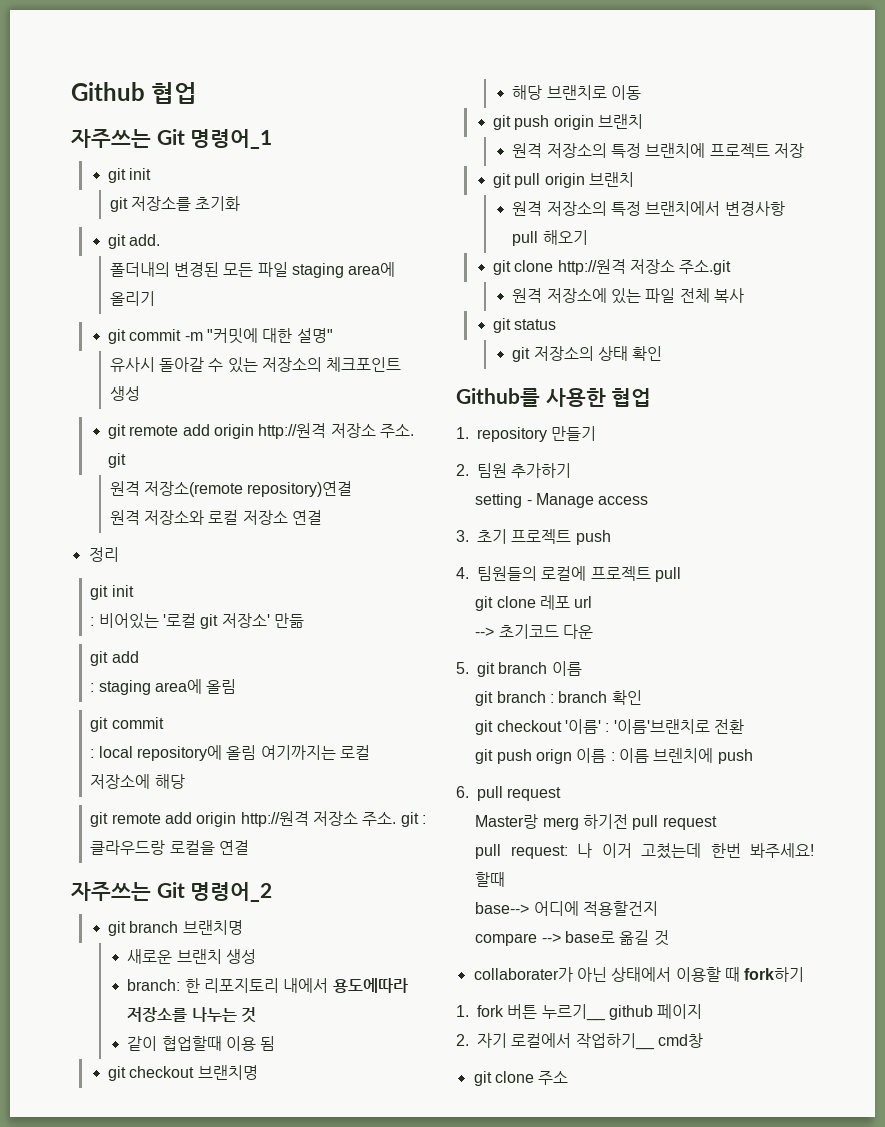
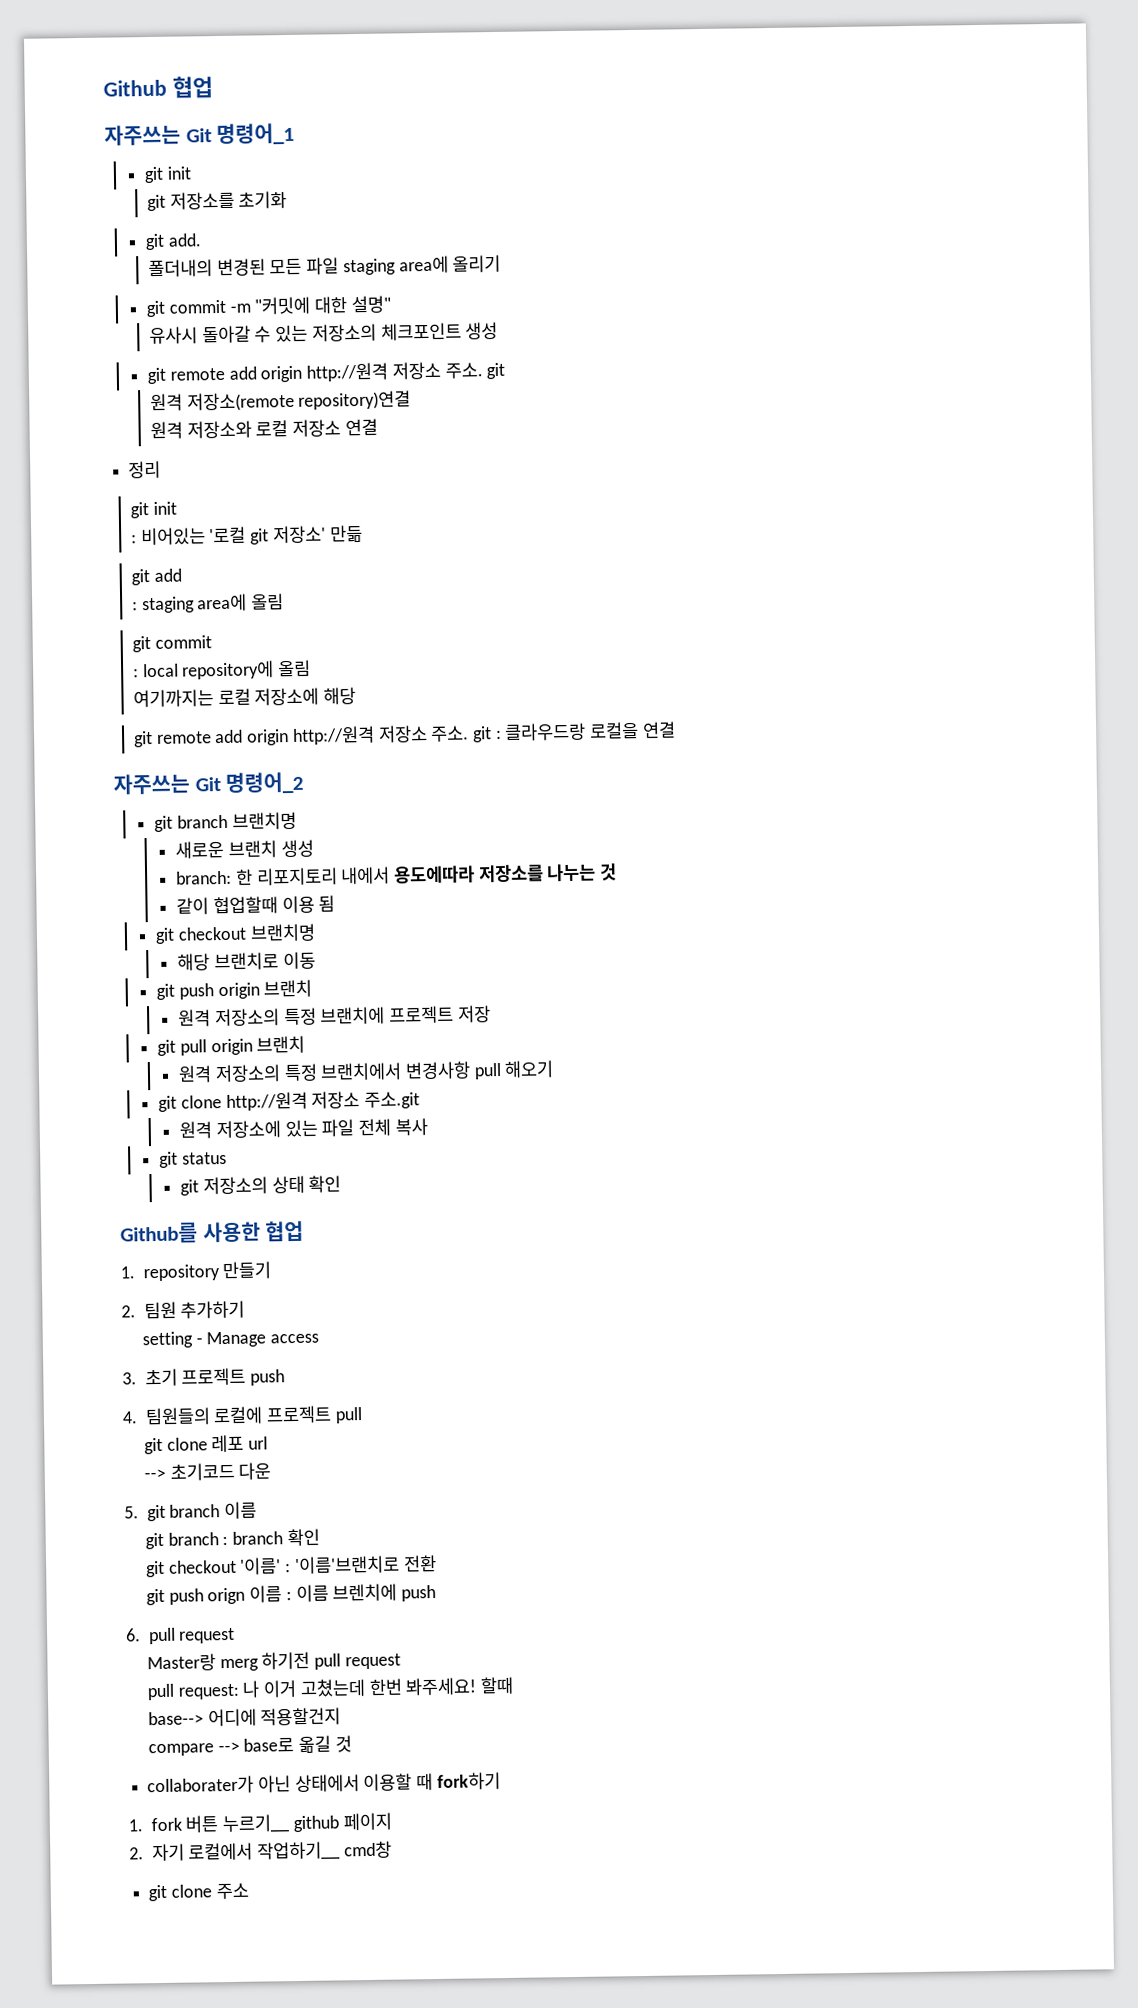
(257, 752) none -> (312, 668) //

